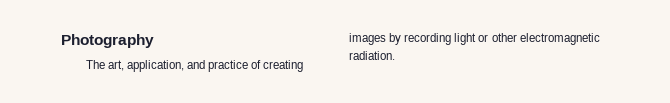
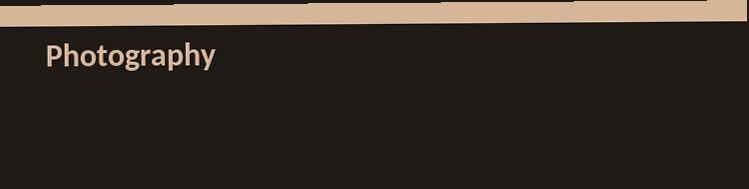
[85,60,304,72] [349,33,600,45] [349,51,395,60] // The art, application, and practice of creating images by recording light or other electromagnetic radiation. -> (216, 57) none

